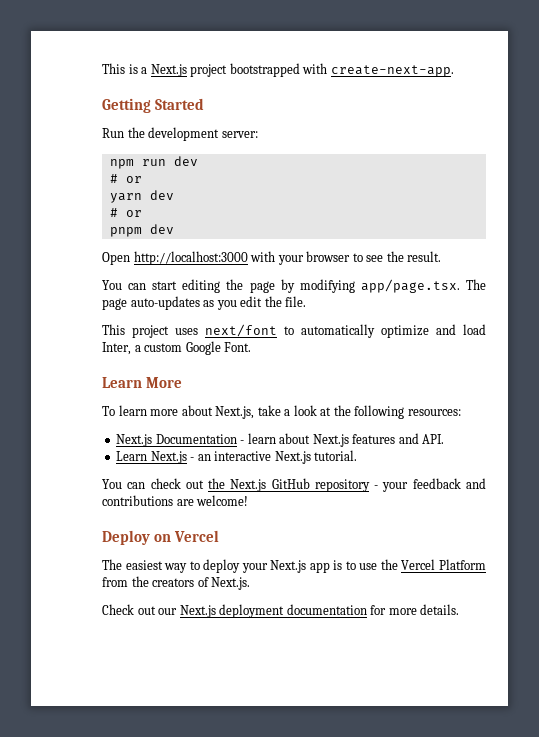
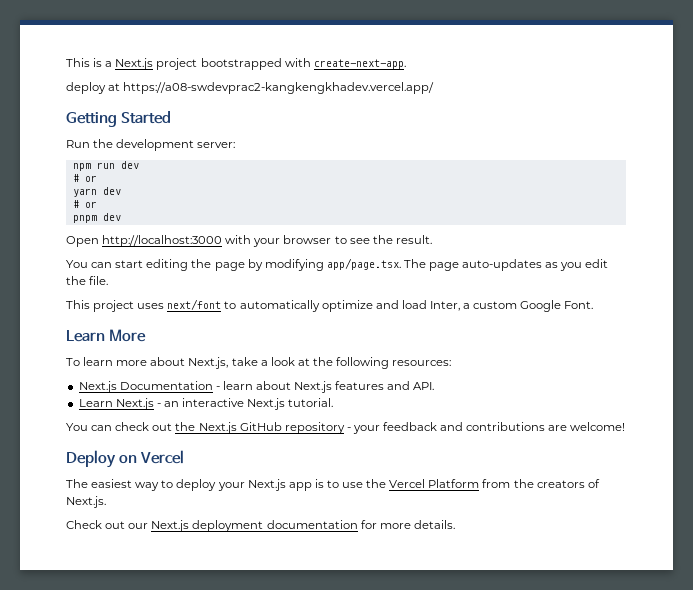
(454, 71) none -> [66,82,435,94] // deploy at https://a08-swdevprac2-kangkengkhadev.vercel.app/

